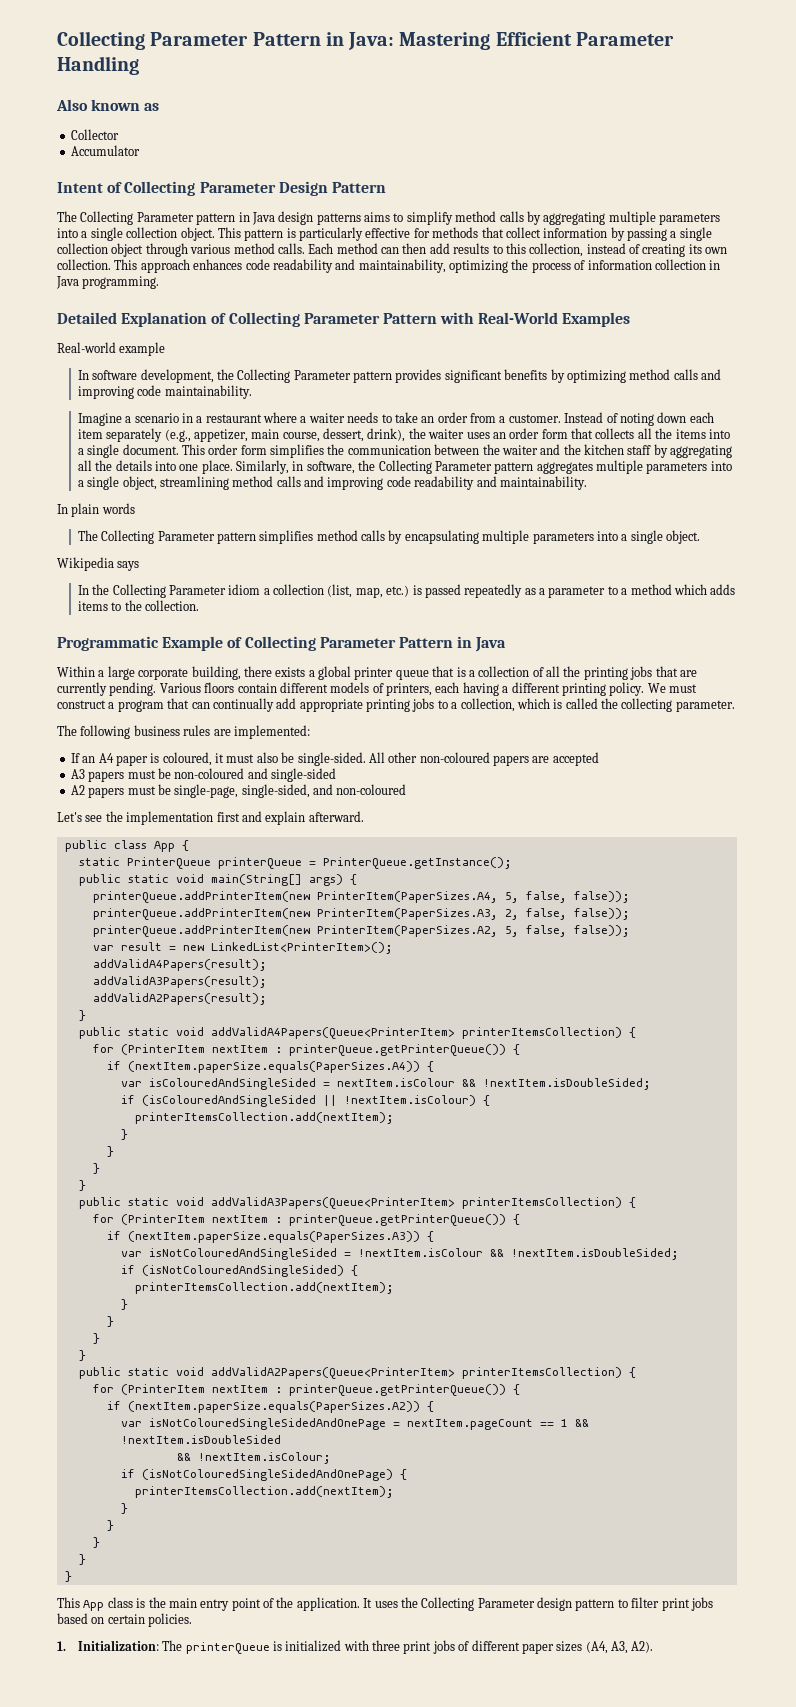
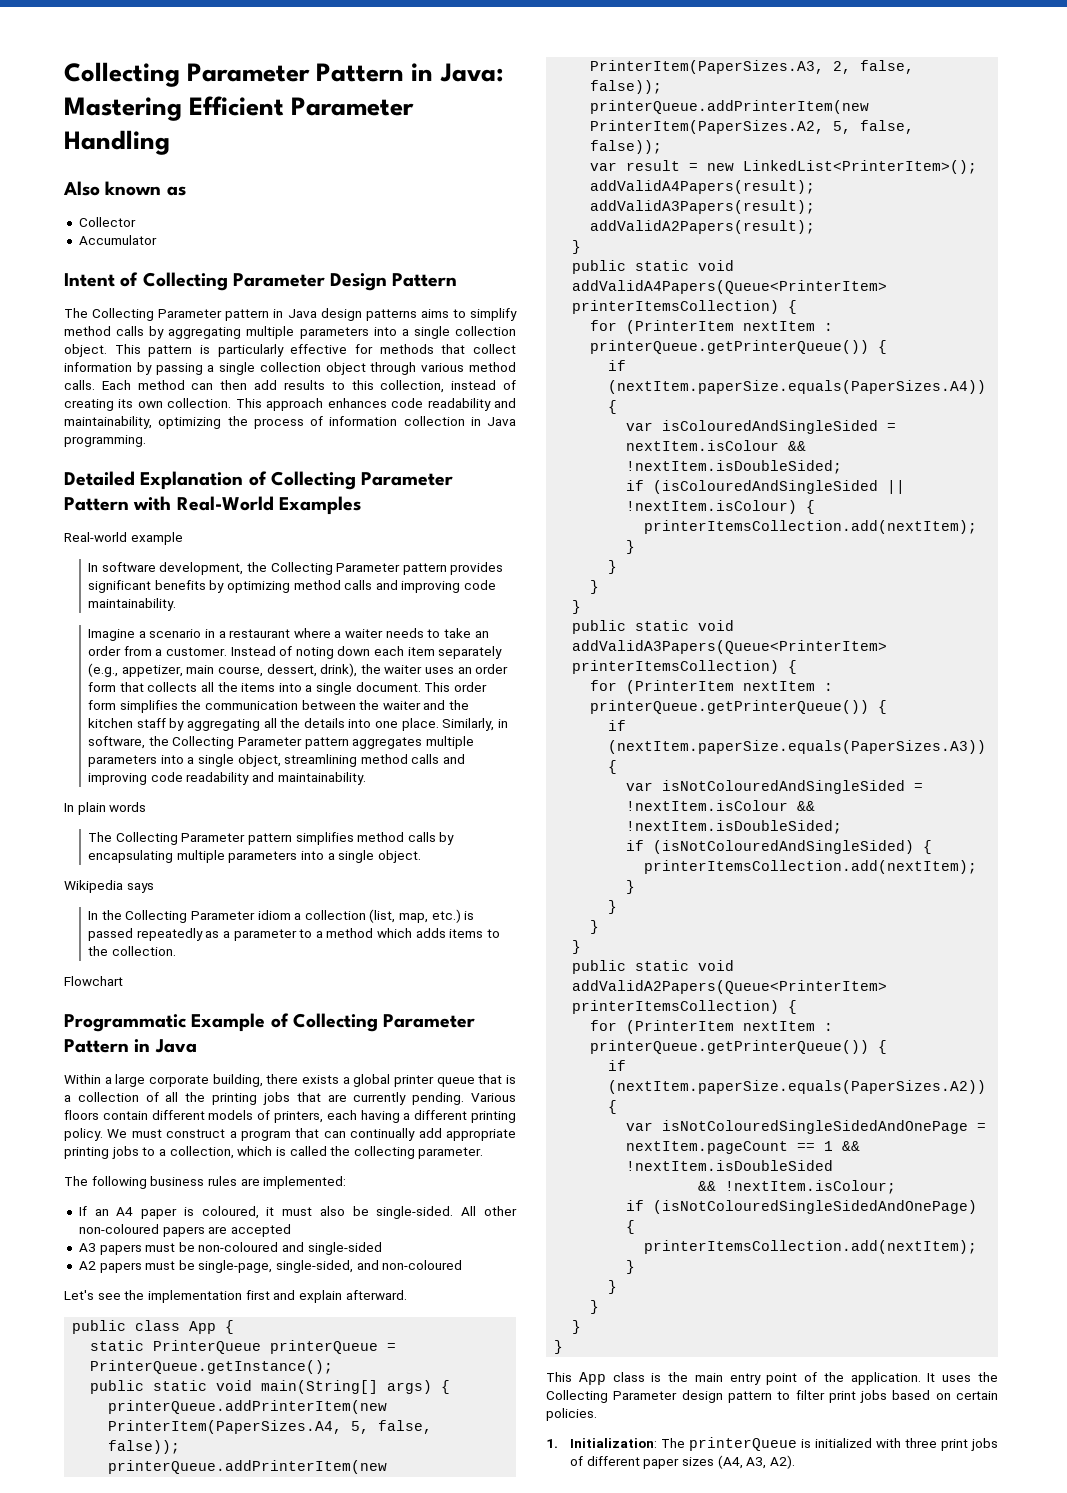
(199, 605) none -> [64,976,123,986] // Flowchart

